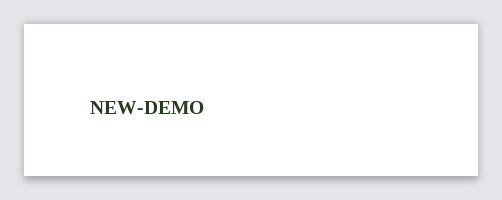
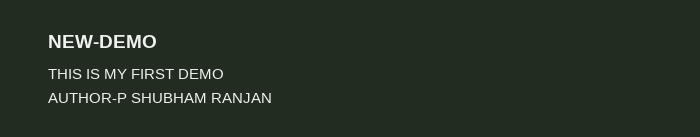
(204, 107) none -> [48,69,225,79] [48,93,273,103] // THIS IS MY FIRST DEMO // AUTHOR-P SHUBHAM RANJAN

